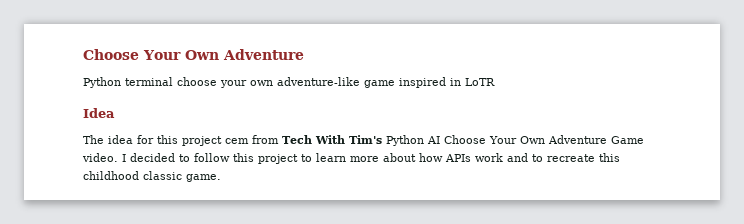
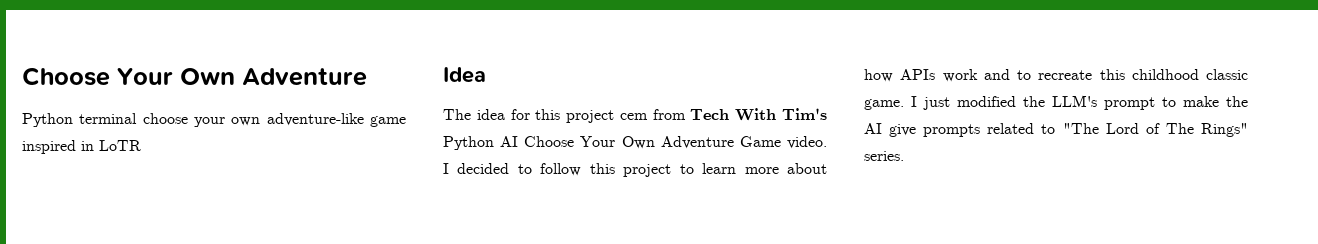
(221, 178) none -> [911,95,1248,110] [864,123,1248,137] [864,151,904,161] I just modified the LLM's prompt to make the AI give prompts related to "The Lord of The Rings" series.

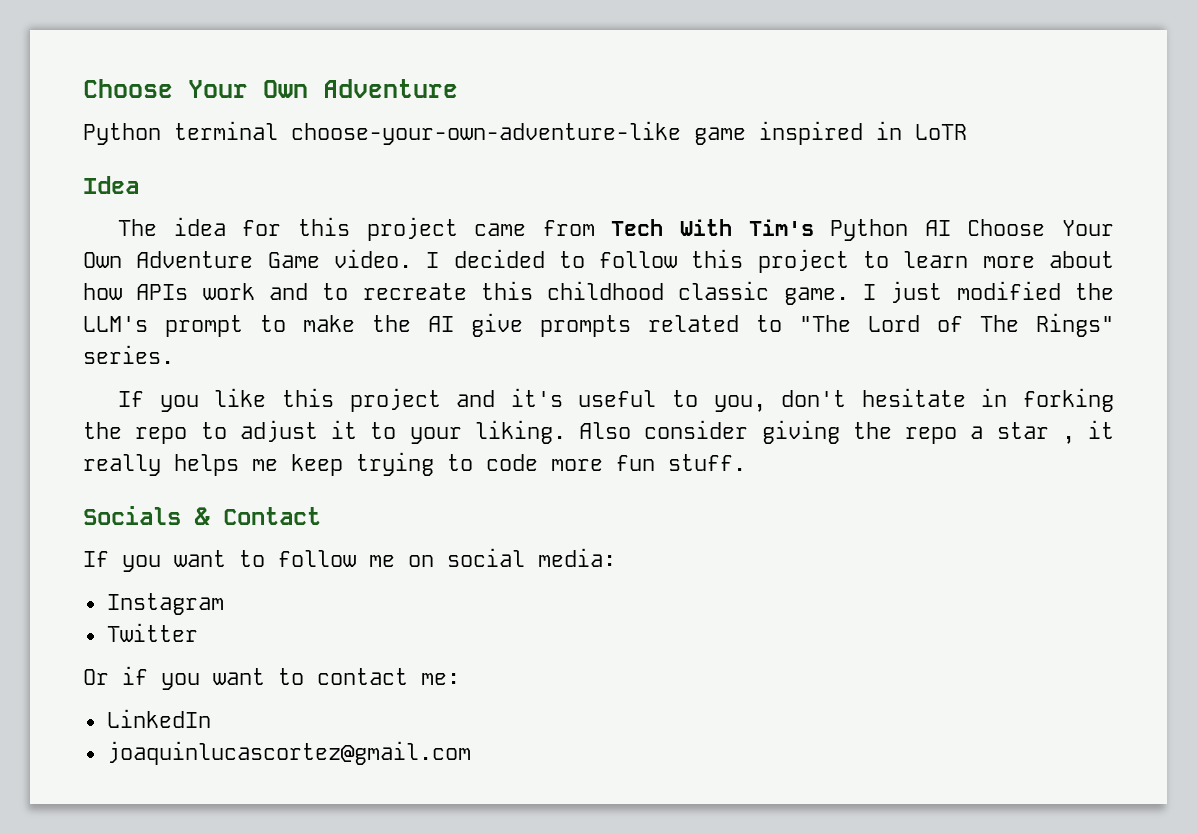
[142,113,364,127] choose your own adventure-like -> [291,121,681,145] choose-your-own-adventure-like
[619,113,648,120] cem -> [474,223,527,236] came
(904, 156) none -> [118,388,1114,412] [83,420,1114,444] [83,452,746,476] [83,506,321,525] [83,548,616,572] [106,593,224,615] [106,623,198,642] [83,666,460,690] [106,709,211,728] [106,741,471,765] // If you like this project and it's useful to you, don't hesitate in forking the repo to adjust it to your liking. Also consider giving the repo a star , it really helps me keep trying to code more fun stuff. // Socials & Contact // If you want to follow me on social media: // Instagram // Twitter // Or if you want to contact me: // LinkedIn // joaquinlucascortez@gmail.com

